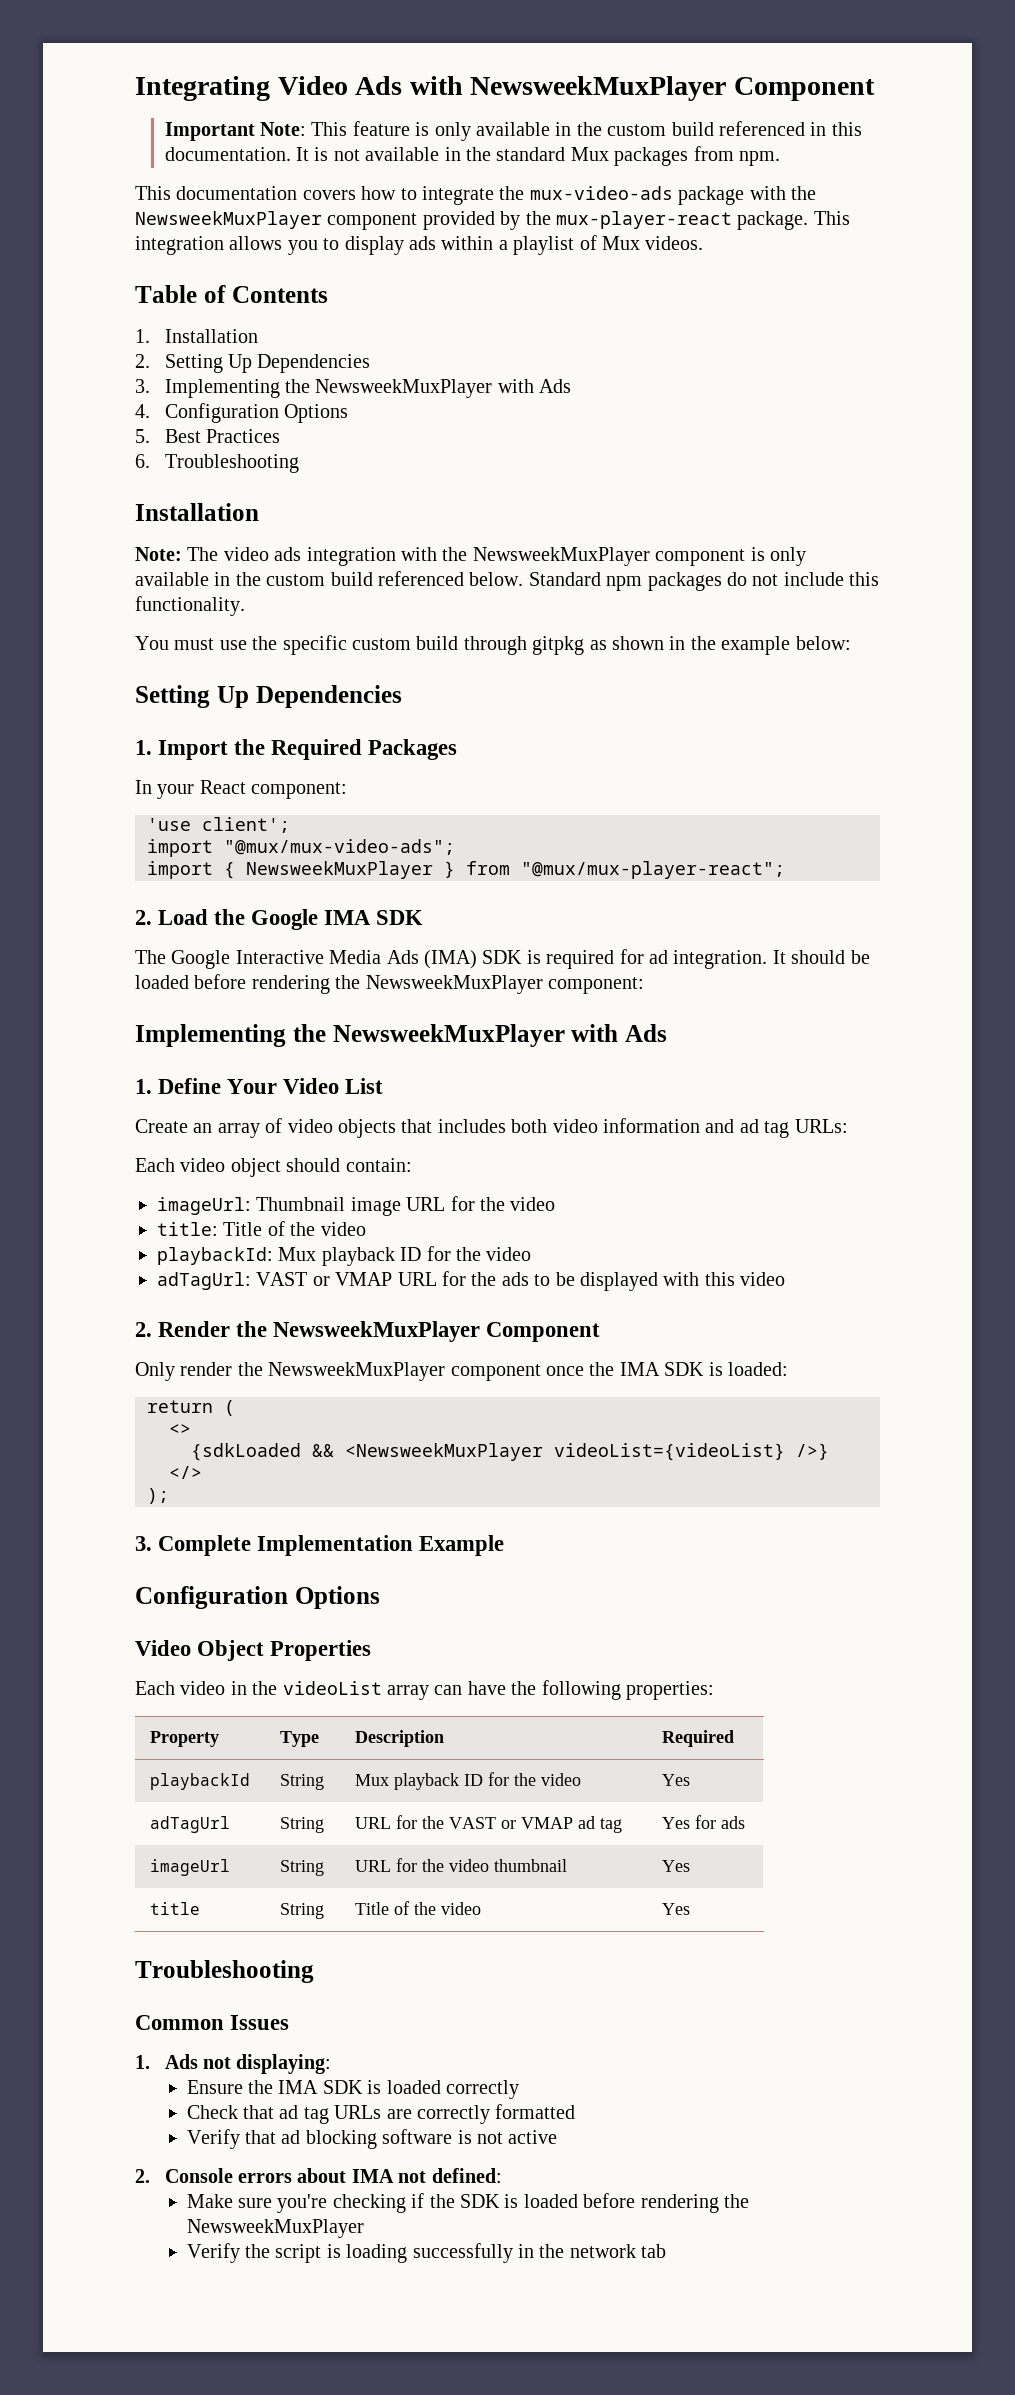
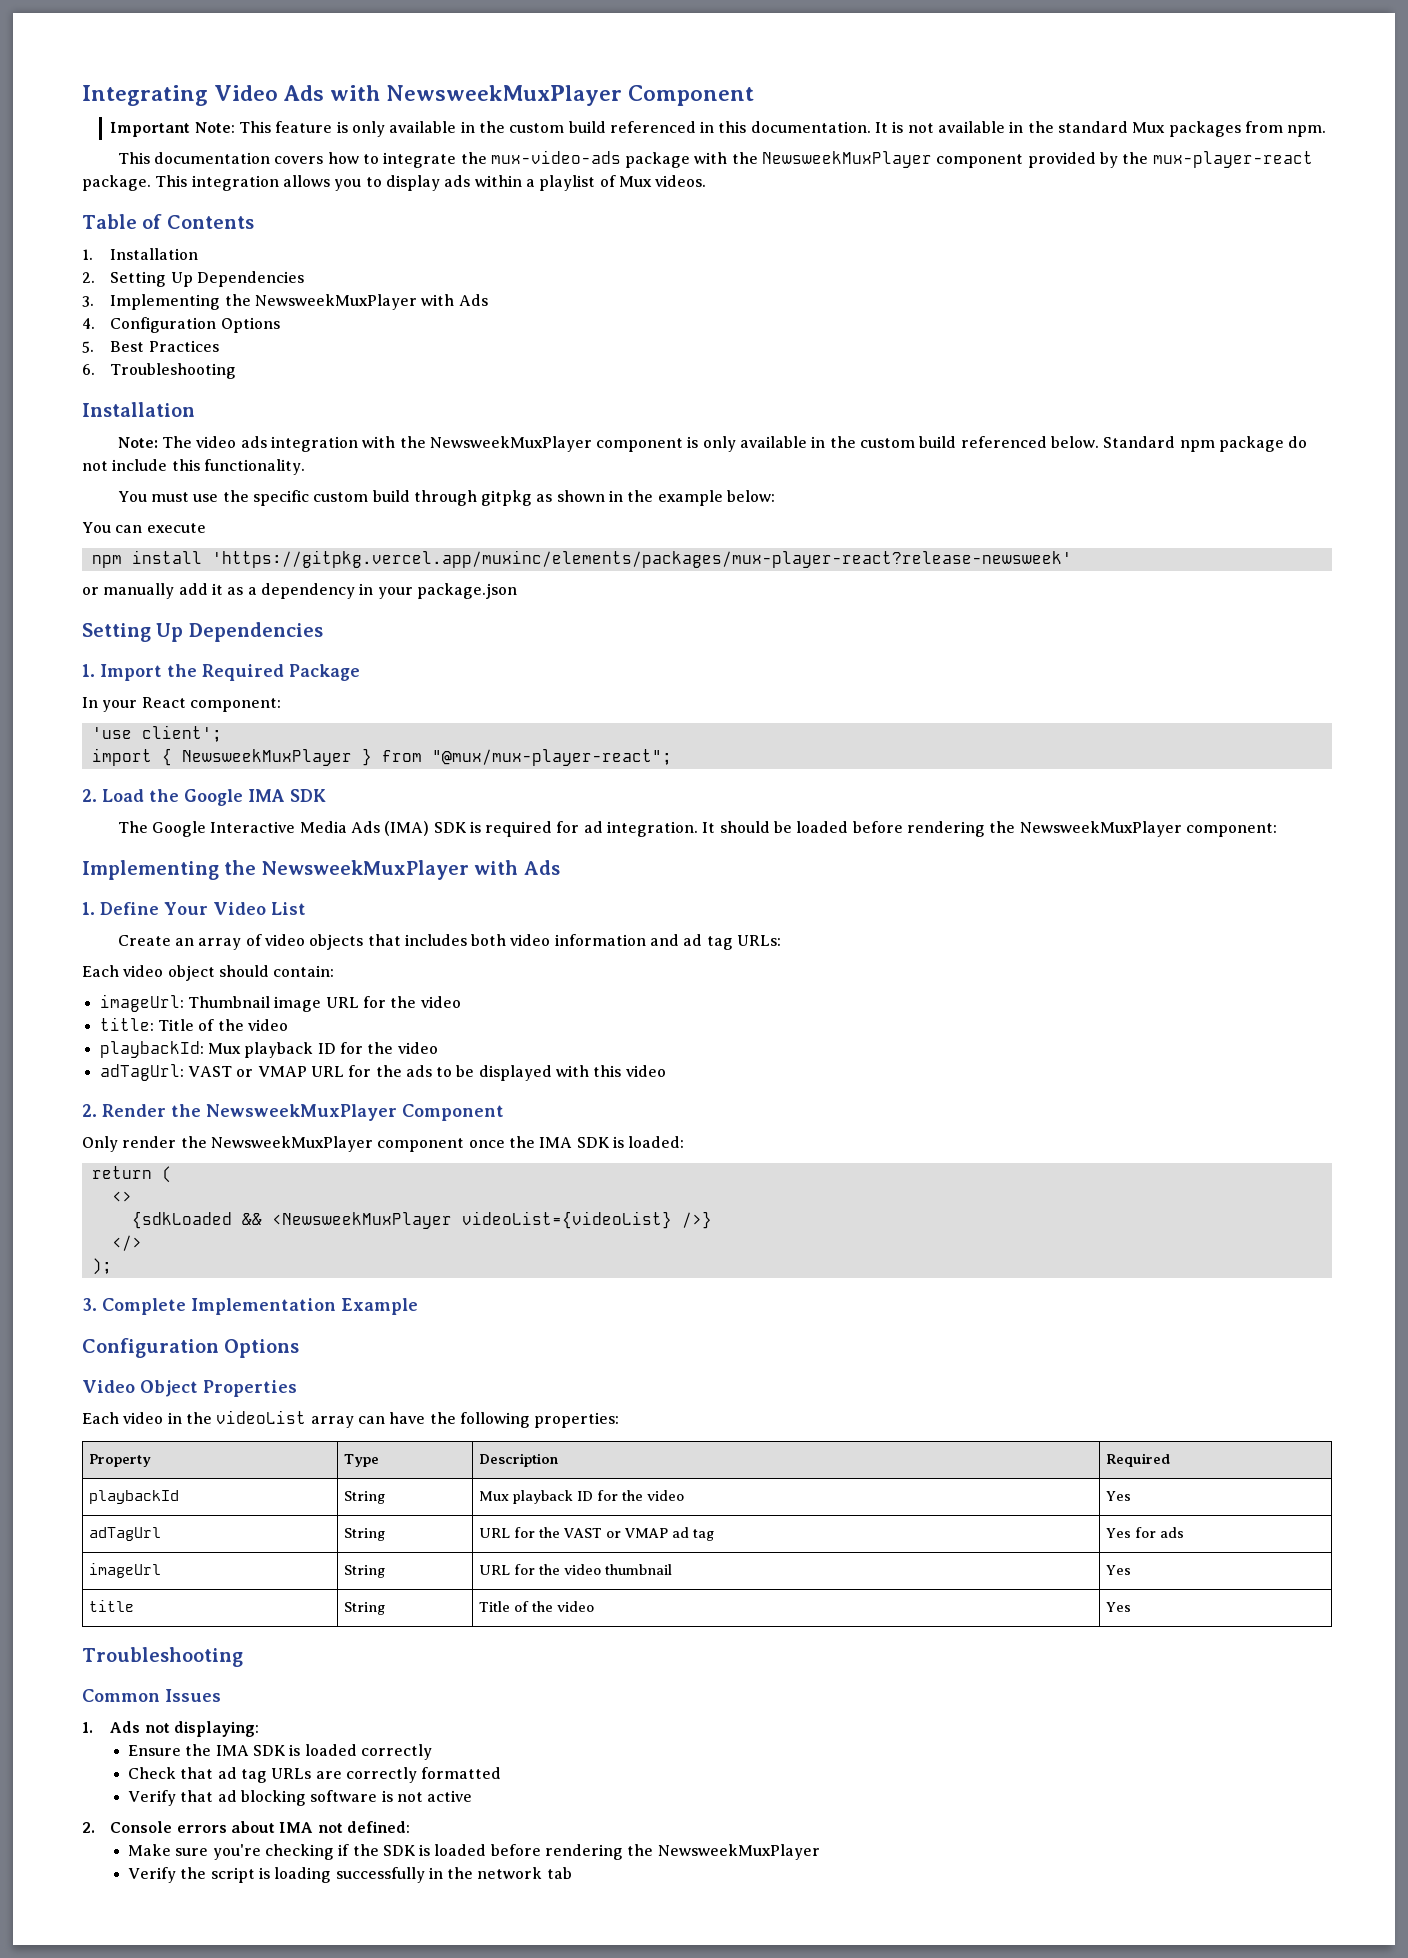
[647,572,722,591] packages -> [1219,436,1285,452] package
(851, 643) none -> [82,522,206,533] [91,550,1072,568] [82,583,517,599] // You can execute // npm install 'https://gitpkg.vercel.app/muxinc/elements/packages/mux-player-react?release-newsweek' // or manually add it as a dependency in your package.json
[368,739,458,760] Packages -> [289,664,360,681] Package
[147,839,455,857] // import "@mux/mux-video-ads"; -> (222, 733) none

